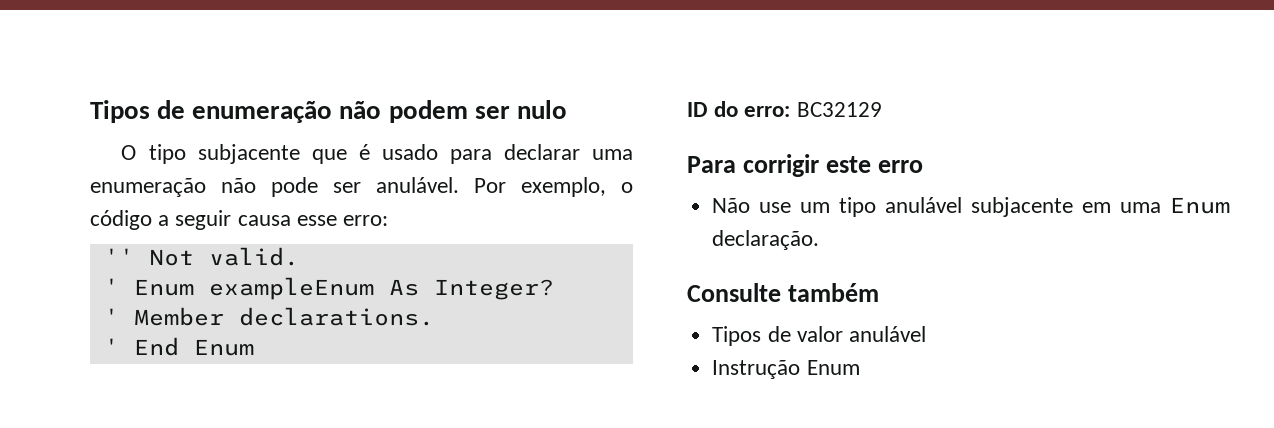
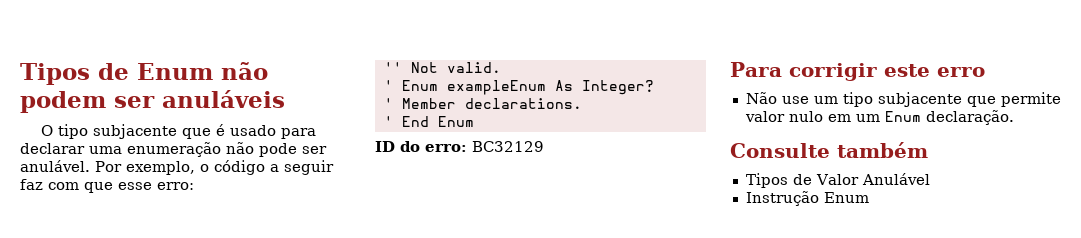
[90,100,333,123] Tipos de enumeração -> [20,63,213,85] Tipos de Enum
[516,100,567,119] nulo -> [162,90,285,108] anuláveis
[237,215,291,226] causa -> [20,179,113,193] faz com que
[885,197,1162,217] anulável subjacente em uma -> [877,92,1061,107] [744,111,880,122] subjacente que permite valor nulo em um
[796,326,926,342] valor anulável -> [815,173,930,185] Valor Anulável

